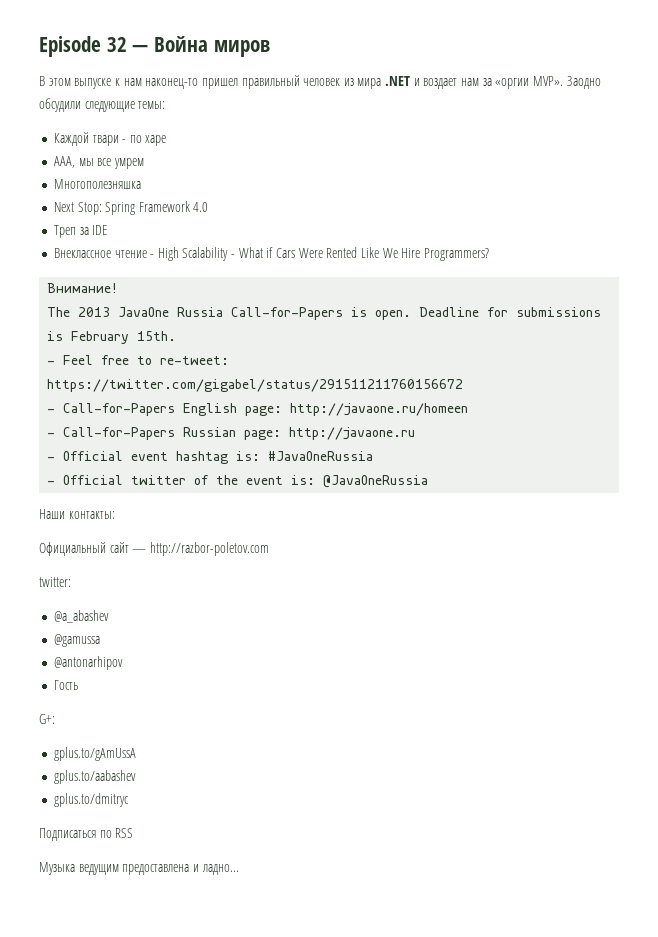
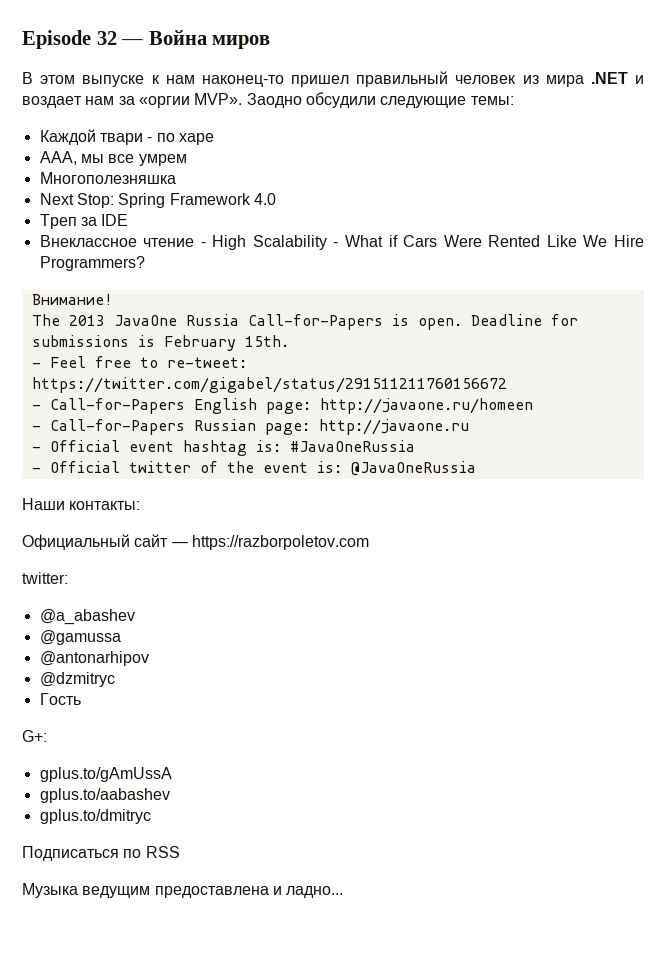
[149,542,269,556] http://razbor-poletov.com -> [191,535,369,550] https://razborpoletov.com
(123, 663) none -> [39,672,115,687] // @dzmitryc

